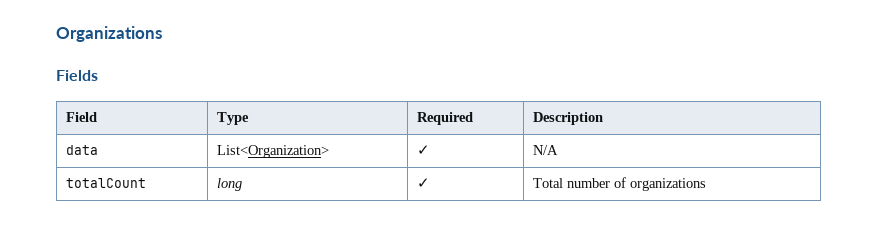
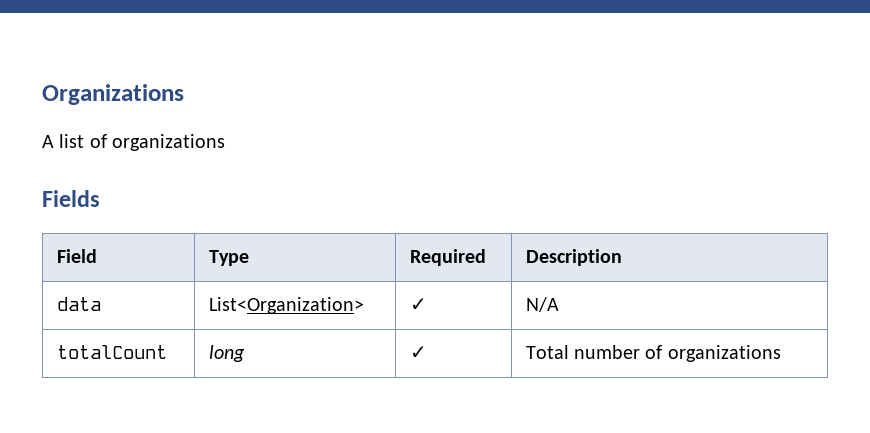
(162, 34) none -> [42,134,226,151] // A list of organizations

